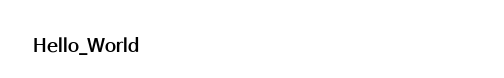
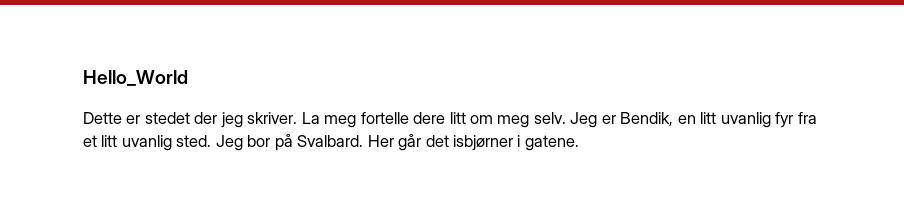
(139, 46) none -> [83,112,817,128] [83,134,579,151] // Dette er stedet der jeg skriver. La meg fortelle dere litt om meg selv. Jeg er Bendik, en litt uvanlig fyr fra et litt uvanlig sted. Jeg bor på Svalbard. Her går det isbjørner i gatene.

